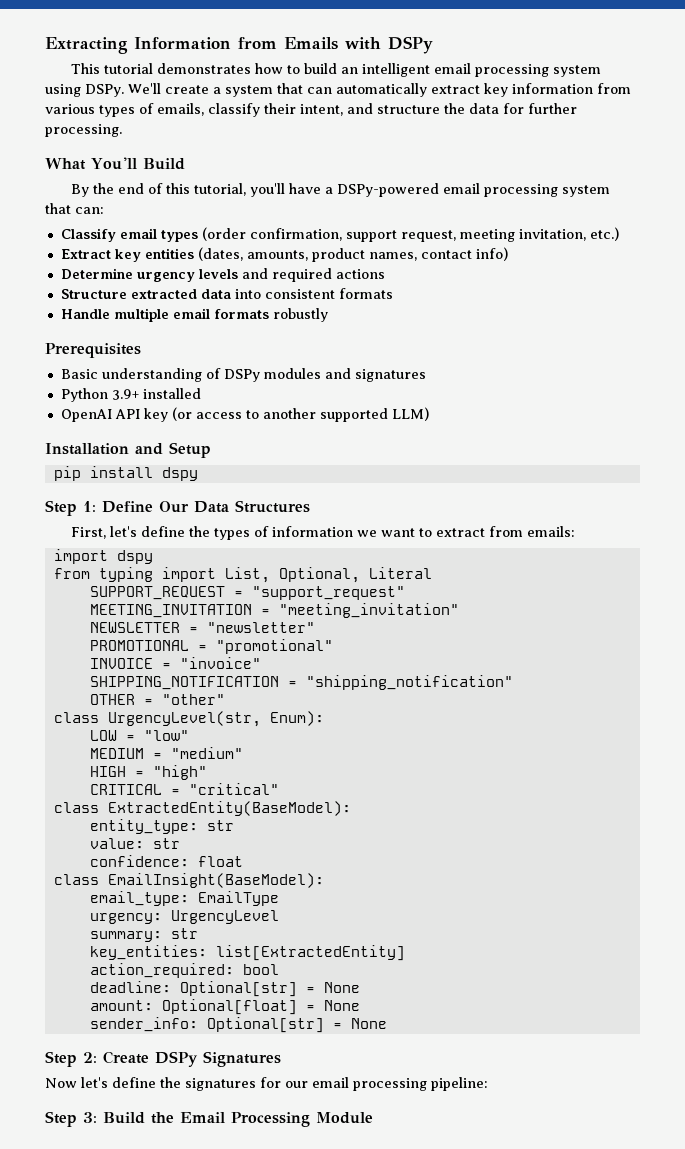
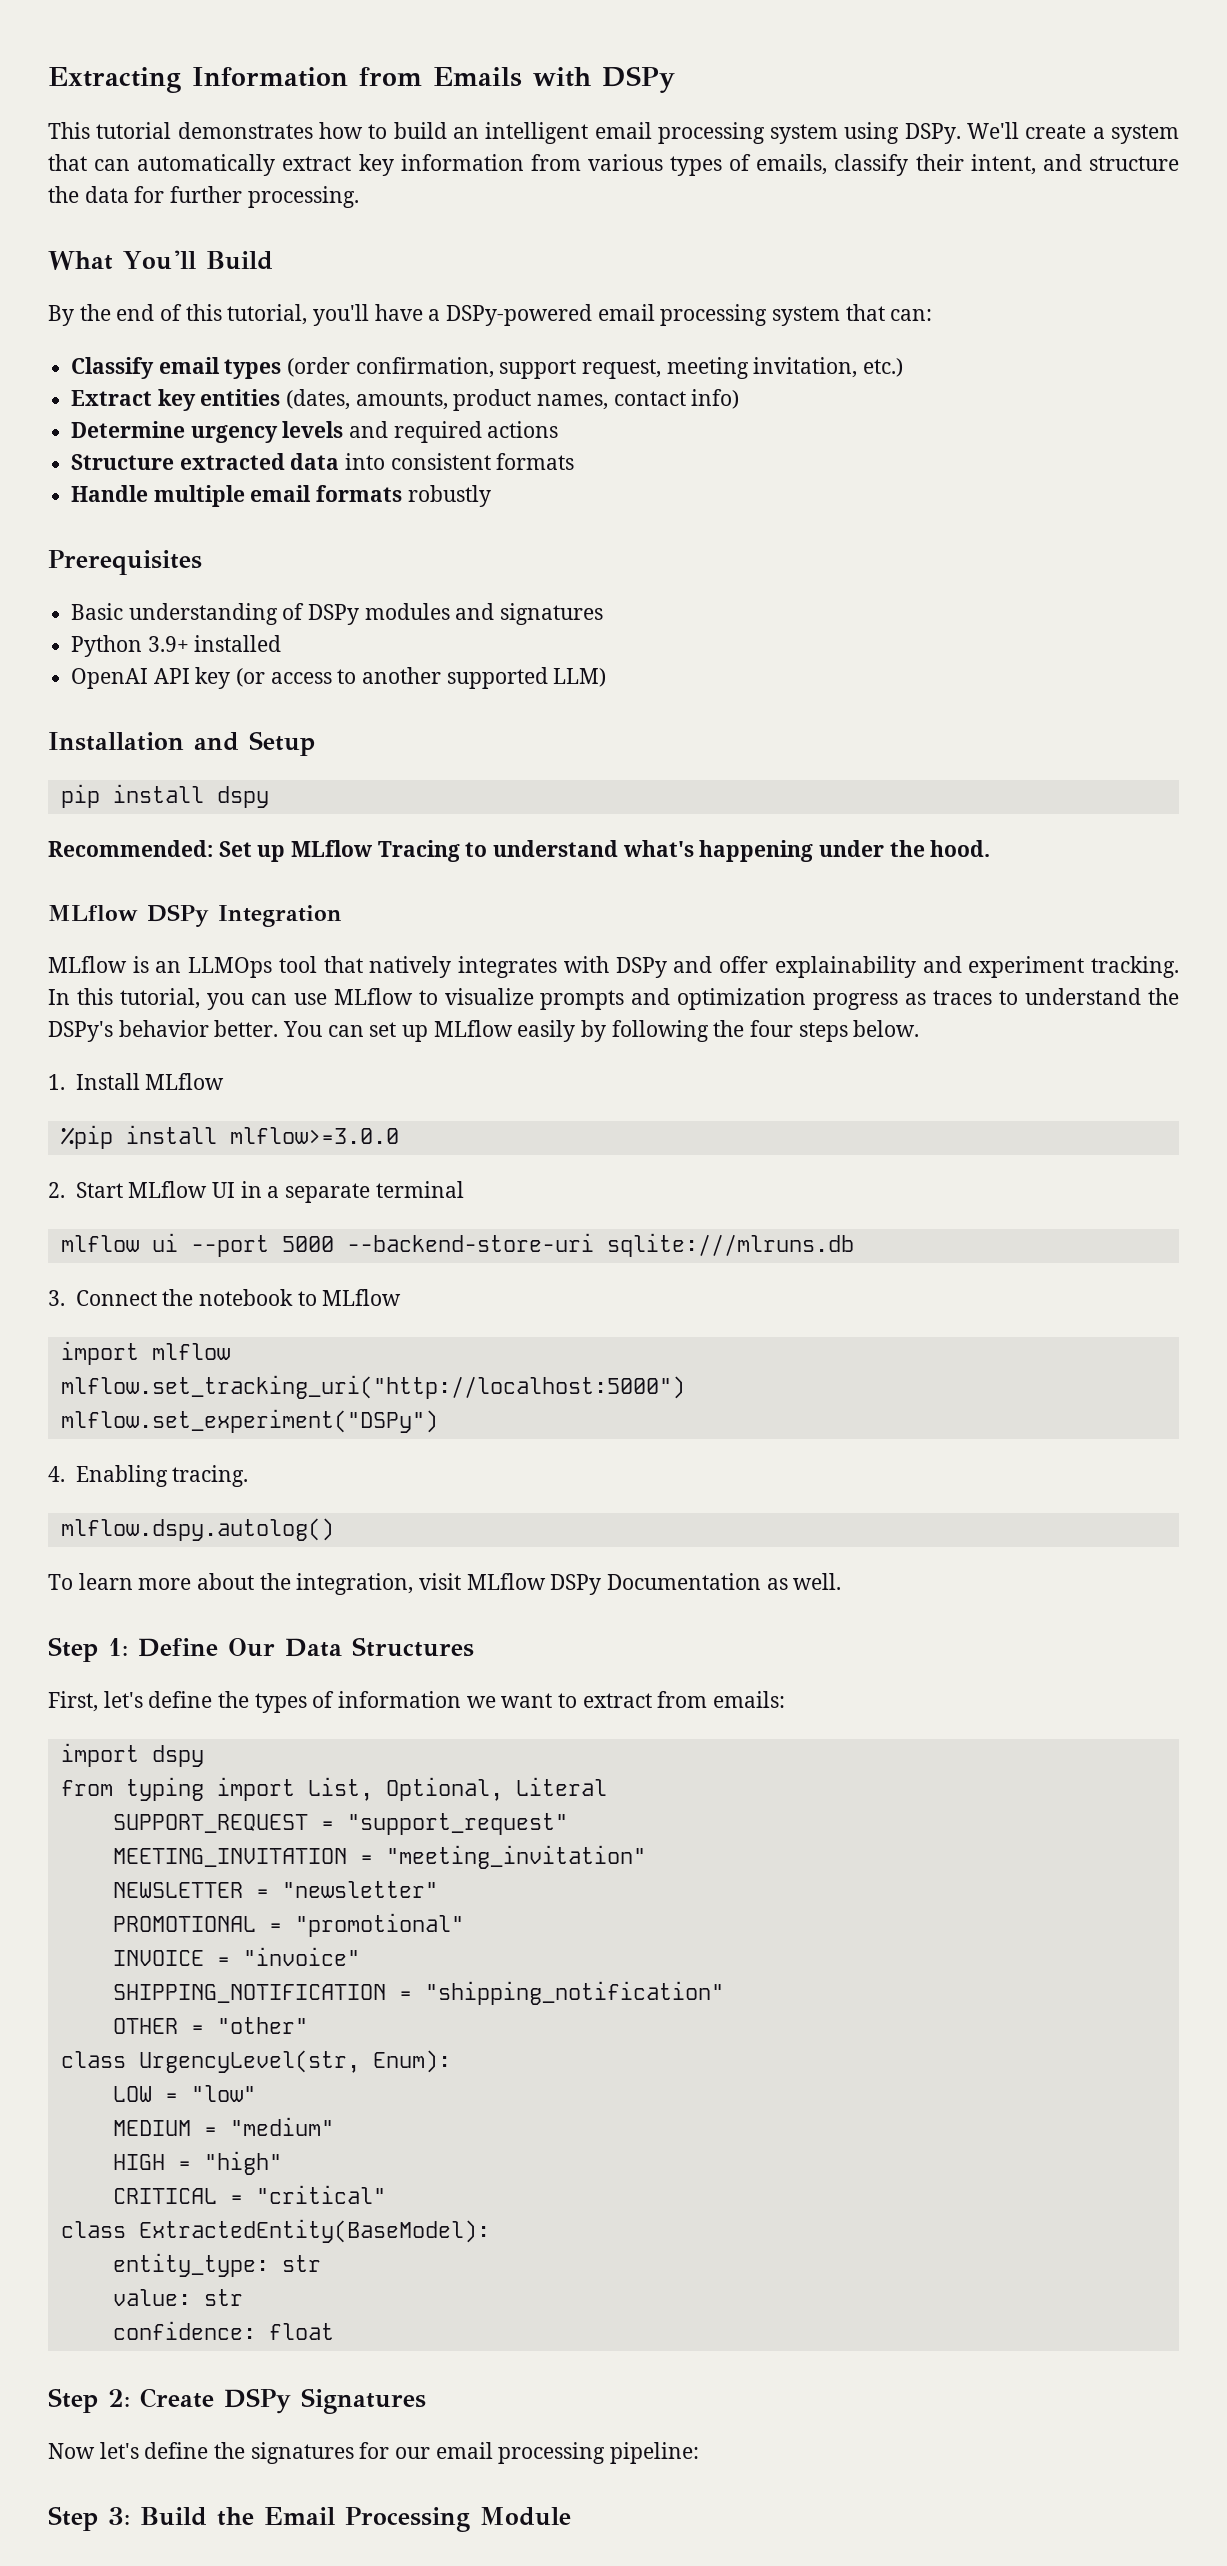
(198, 474) none -> [48,840,991,862] [48,904,342,927] [48,956,1180,978] [48,988,1179,1010] [48,1020,920,1042] [48,1073,225,1090] [60,1125,399,1149] [48,1181,464,1203] [60,1233,854,1257] [48,1289,402,1306] [60,1341,230,1365] [60,1375,685,1399] [60,1409,438,1433] [48,1465,249,1487] [60,1518,334,1541] [48,1573,842,1595] // Recommended: Set up MLflow Tracing to understand what's happening under the hood. // MLflow DSPy Integration // MLflow is an LLMOps tool that natively integrates with DSPy and offer explainability and experiment tracking. In this tutorial, you can use MLflow to visualize prompts and optimization progress as traces to understand the DSPy's behavior better. You can set up MLflow easily by following the four steps below. // 1. Install MLflow // %pip install mlflow>=3.0.0 // 2. Start MLflow UI in a separate terminal // mlflow ui --port 5000 --backend-store-uri sqlite:///mlruns.db // 3. Connect the notebook to MLflow // import mlflow // mlflow.set_tracking_uri("http://localhost:5000") // mlflow.set_experiment("DSPy") // 4. Enabling tracing. // mlflow.dspy.autolog() // To learn more about the integration, visit MLflow DSPy Documentation as well.
[53,873,324,888] [89,891,279,906] [89,910,279,924] [89,928,198,942] [89,945,405,961] [89,963,279,978] [89,981,360,997] [89,999,360,1015] [89,1017,387,1033] // class EmailInsight(BaseModel): // email_type: EmailType // urgency: UrgencyLevel // summary: str // key_entities: list[ExtractedEntity] // action_required: bool // deadline: Optional[str] = None // amount: Optional[float] = None // sender_info: Optional[str] = None -> (334, 2331) none

